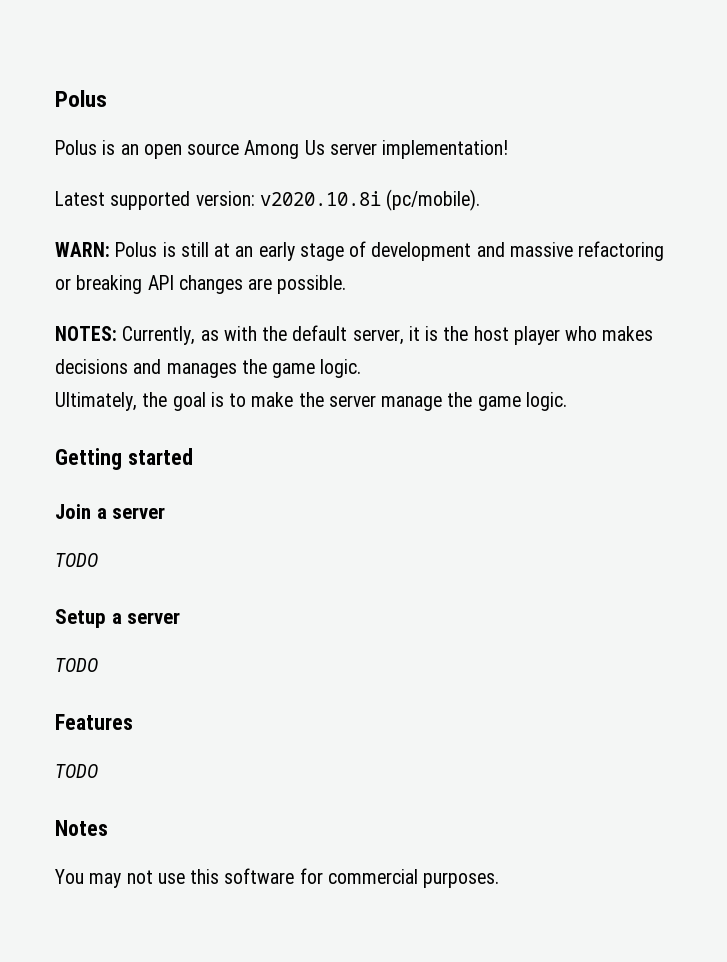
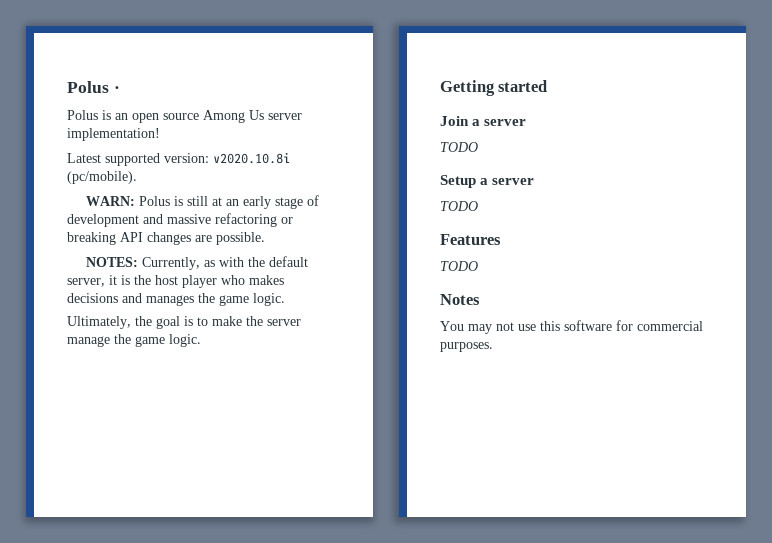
[55,90,107,107] Polus -> [67,81,120,93] Polus ·

